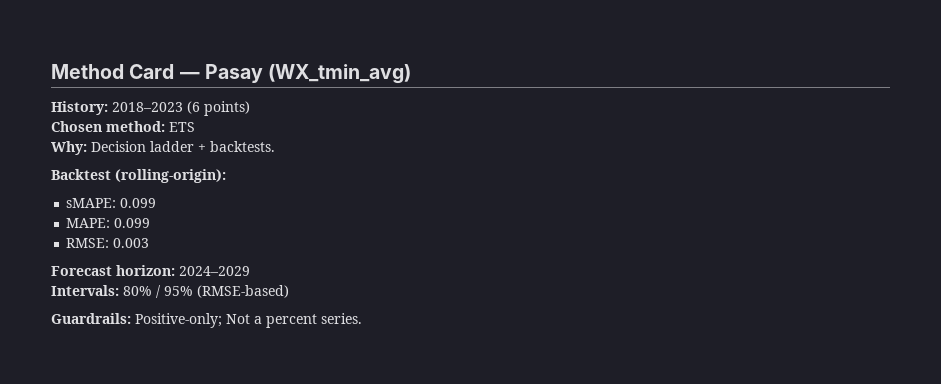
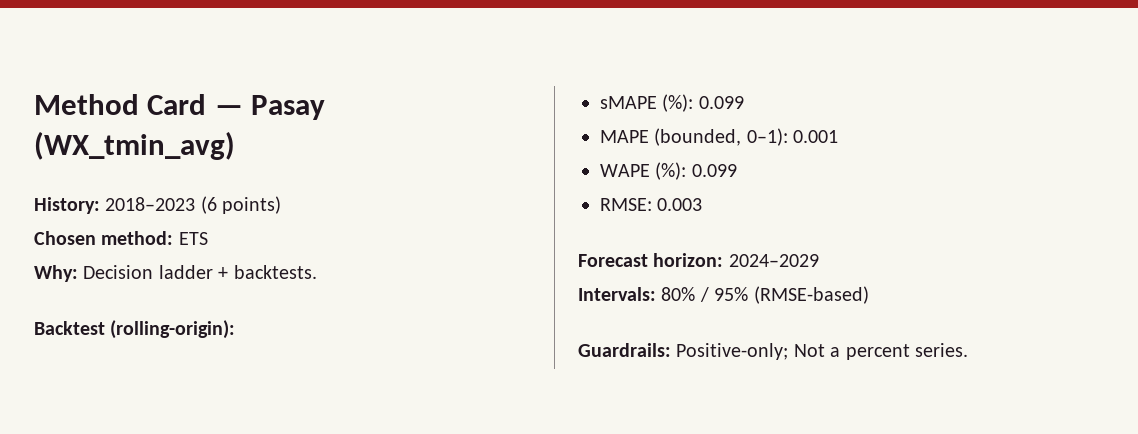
[66,198,157,208] [66,218,111,228] sMAPE: 0.099 // MAPE: -> [600,94,744,112] [600,128,839,146] [600,162,687,180] sMAPE (%): 0.099 // MAPE (bounded, 0–1): 0.001 // WAPE (%):

